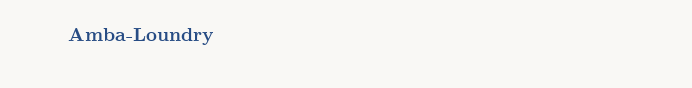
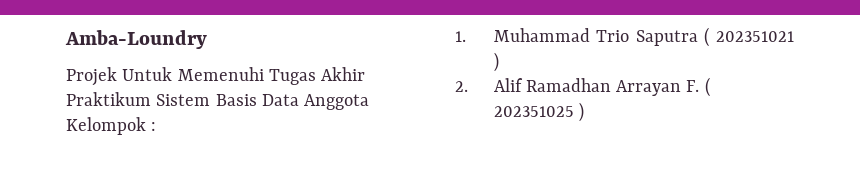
(214, 36) none -> [66,67,366,86] [66,92,370,110] [66,117,157,135] [455,27,794,47] [493,52,499,72] [455,77,710,97] [493,102,584,122] // Projek Untuk Memenuhi Tugas Akhir Praktikum Sistem Basis Data Anggota Kelompok : // 1. Muhammad Trio Saputra ( 202351021 ) // 2. Alif Ramadhan Arrayan F. ( 202351025 )

